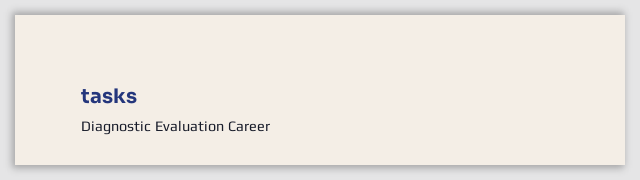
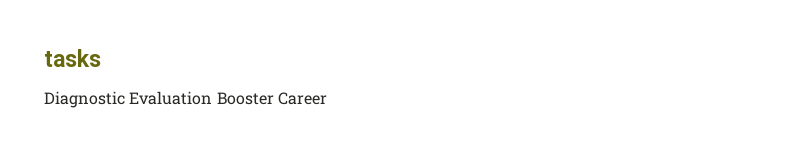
(224, 126) none -> [216,92,274,105] Booster

